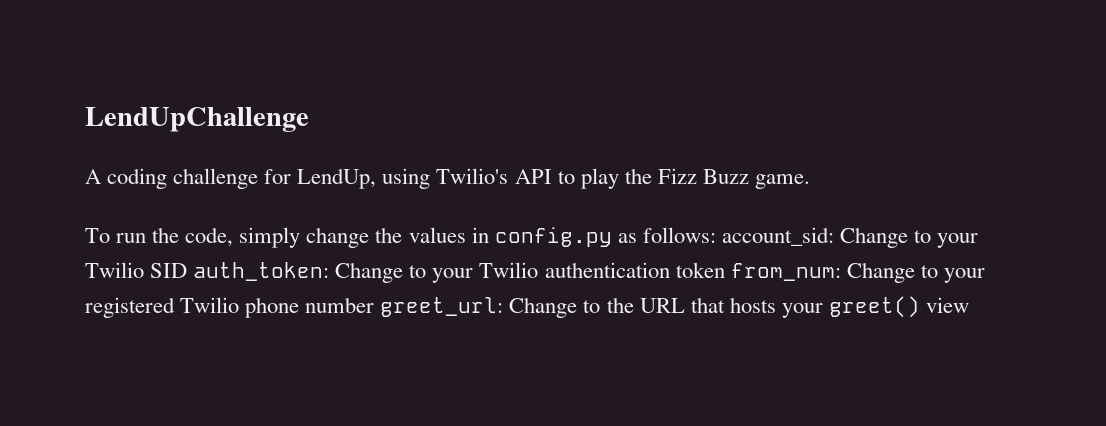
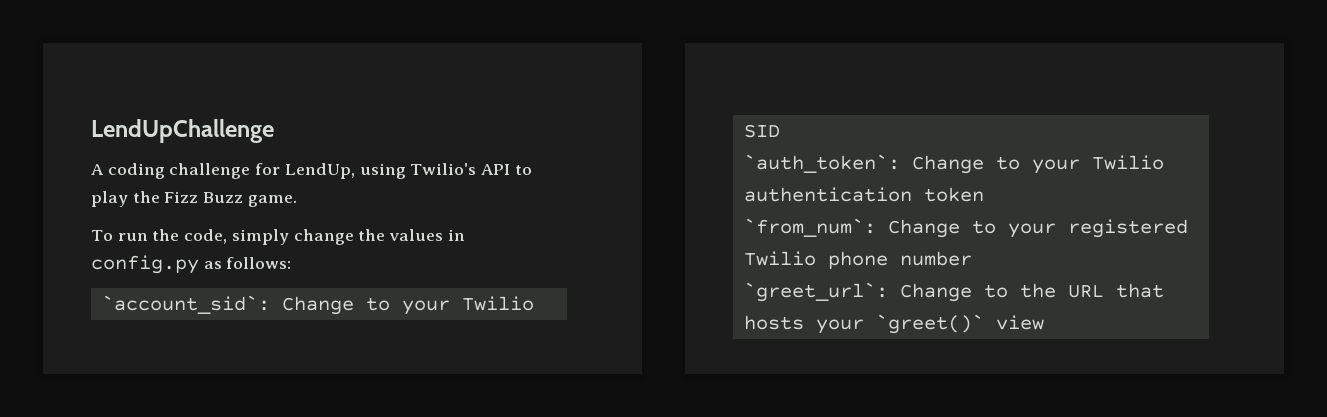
[721,227,834,246] account_sid: -> [101,295,270,314] // `account_sid`:
[193,262,330,281] auth_token: -> [743,154,900,173] // `auth_token`:
[730,263,841,281] from_num: -> [743,218,876,237] // `from_num`:
[380,297,504,317] greet_url: -> [743,282,888,302] // `greet_url`:
[828,296,920,318] greet() -> [875,314,984,334] `greet()`

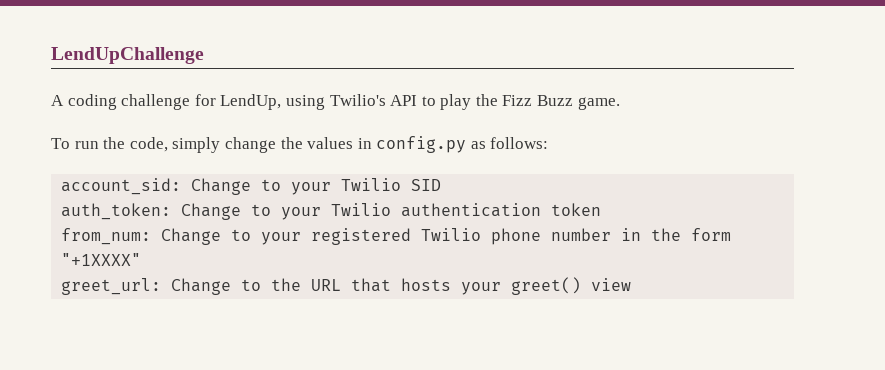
[101,295,270,314] `account_sid`: -> [61,178,182,195] account_sid:
[743,154,900,173] `auth_token`: -> [61,203,172,220] auth_token:
[743,218,876,237] `from_num`: -> [61,228,152,245] from_num:
[743,282,888,302] // `greet_url`: -> [621,228,732,241] [61,253,142,266] [61,278,162,295] in the form "+1XXXX" // greet_url:
[875,314,984,334] `greet()` -> [511,277,582,295] greet()

